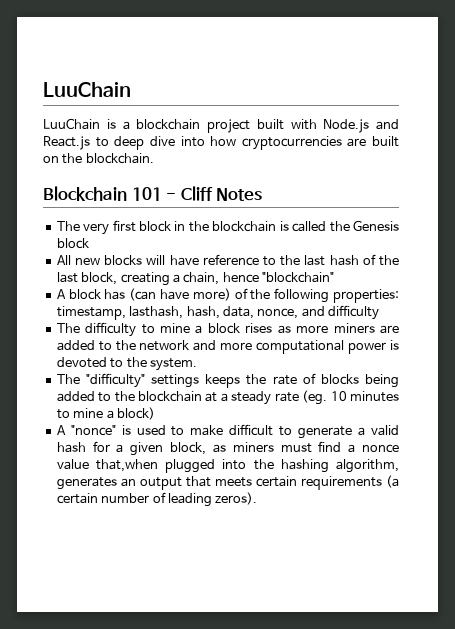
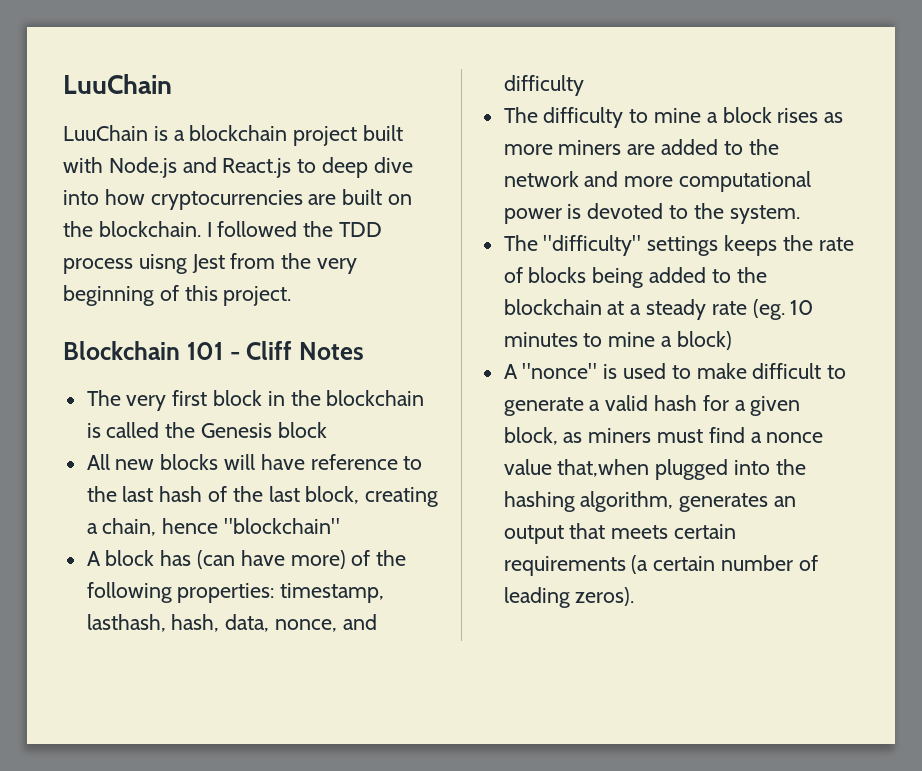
(154, 158) none -> [206,221,383,237] [63,253,358,274] [63,285,292,306] I followed the TDD process uisng Jest from the very beginning of this project.

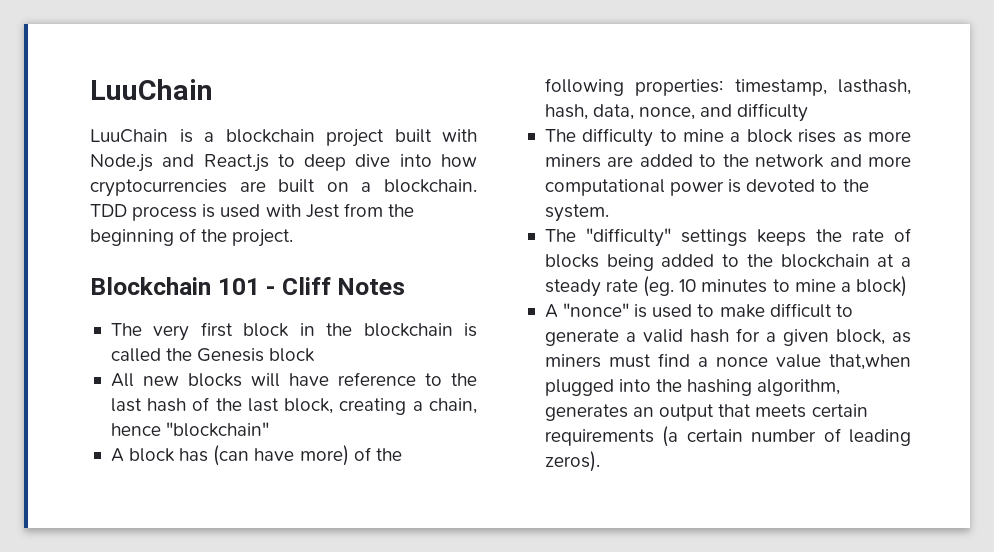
[63,221,383,237] [63,254,187,274] the blockchain. I followed the TDD process uisng -> [361,179,477,193] [90,204,301,221] a blockchain. TDD process is used with
[317,258,358,274] very -> (414, 210) none
[184,285,218,301] this -> [201,229,228,242] the

